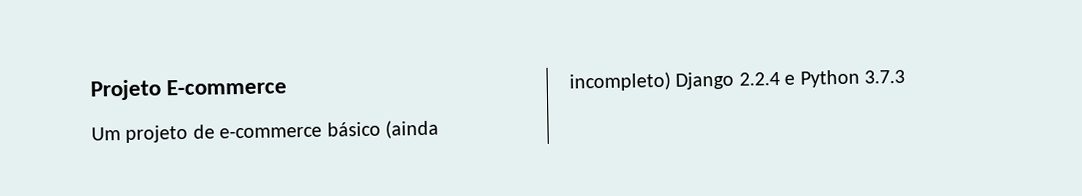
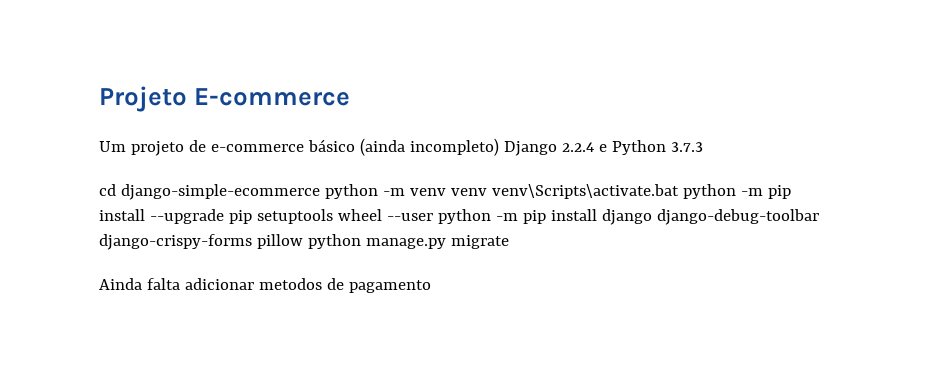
(905, 76) none -> [99,184,791,200] [99,209,819,225] [99,234,509,250] [99,278,431,293] // cd django-simple-ecommerce python -m venv venv venv\Scripts\activate.bat python -m pip install --upgrade pip setuptools wheel --user python -m pip install django django-debug-toolbar django-crispy-forms pillow python manage.py migrate // Ainda falta adicionar metodos de pagamento

